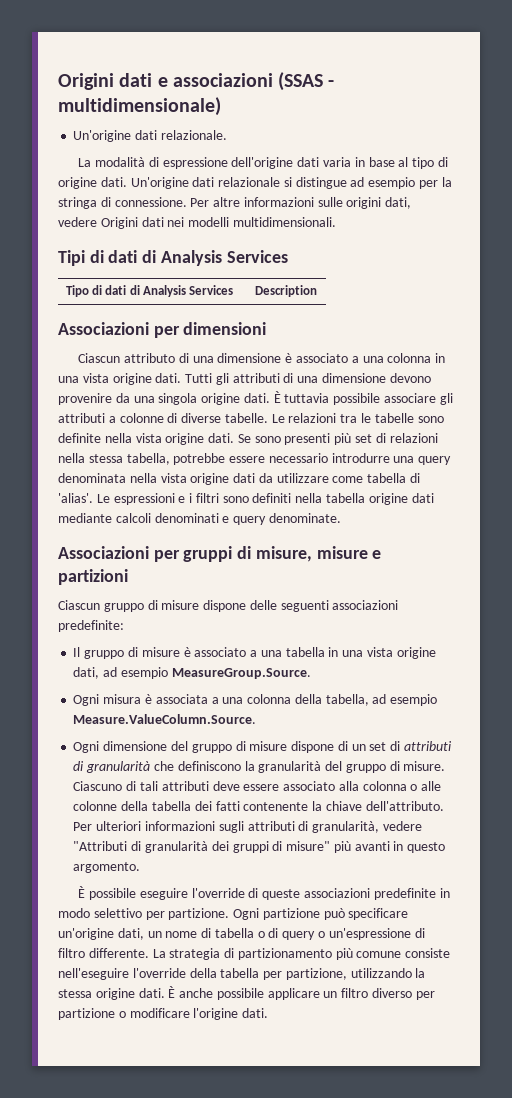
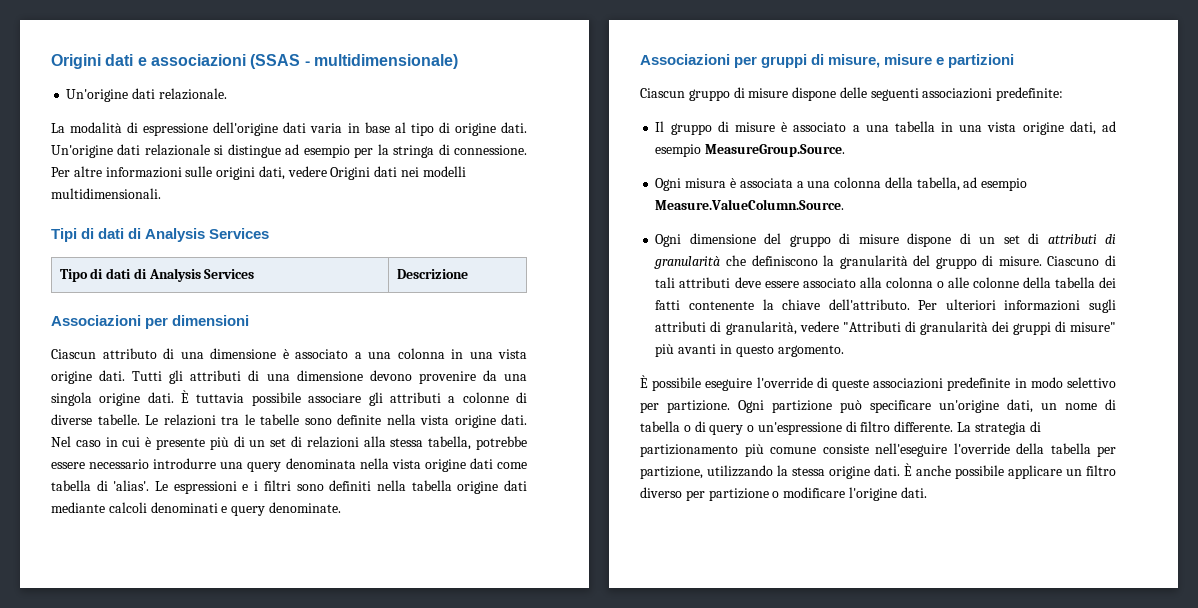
[254,285,317,297] Description -> [396,269,468,279] Descrizione
[237,433,352,445] Se sono presenti più -> [51,436,266,450] Nel caso in cui è presente più di un
[58,453,85,463] nella -> [363,436,386,447] alla
[258,473,329,483] da utilizzare -> (493, 463) none

